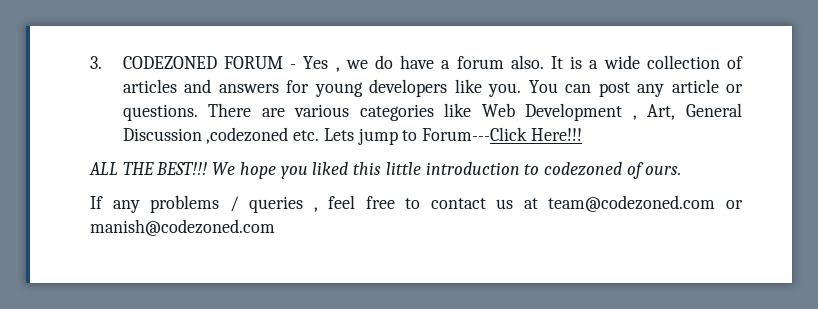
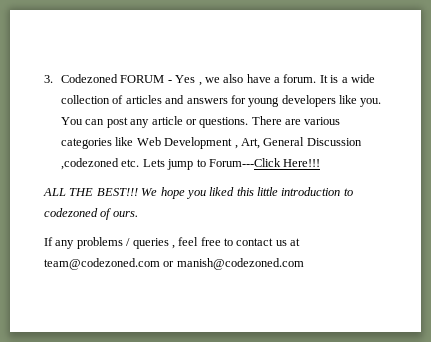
[122,56,217,69] CODEZONED -> [61,74,119,83] Codezoned
[374,55,393,69] do -> [223,74,244,83] also
[456,55,544,69] forum also. -> [283,74,317,83] forum.

